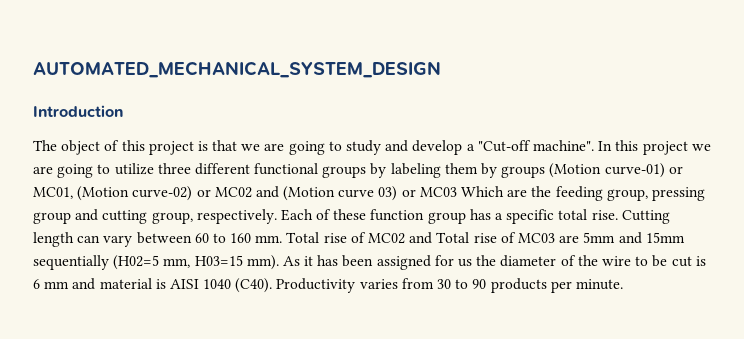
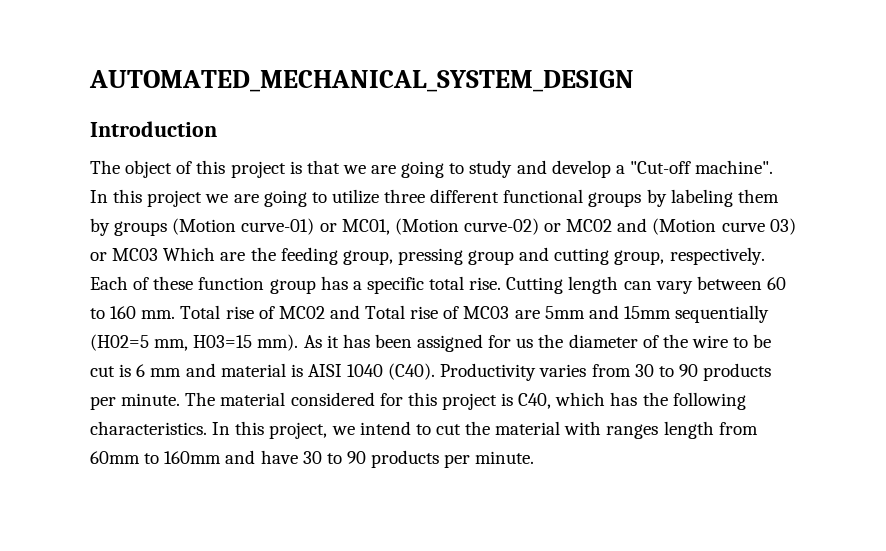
(623, 284) none -> [185,392,746,410] [90,421,758,439] [90,450,535,468] The material considered for this project is C40, which has the following characteristics. In this project, we intend to cut the material with ranges length from 60mm to 160mm and have 30 to 90 products per minute.

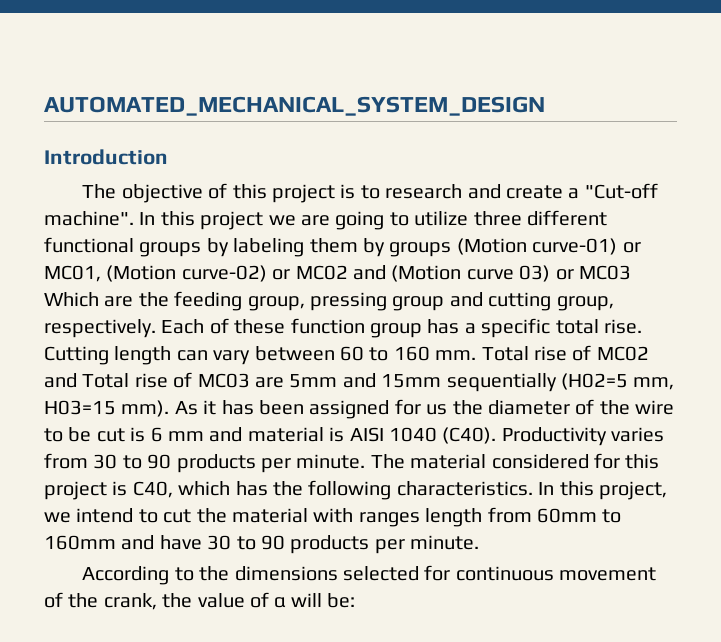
[125,160,173,178] object -> [121,184,203,203] objective
[306,160,611,178] that we are going to study and develop -> [360,184,563,199] to research and create
(535, 457) none -> [82,565,657,585] [44,592,356,610] // According to the dimensions selected for continuous movement of the crank, the value of α will be:

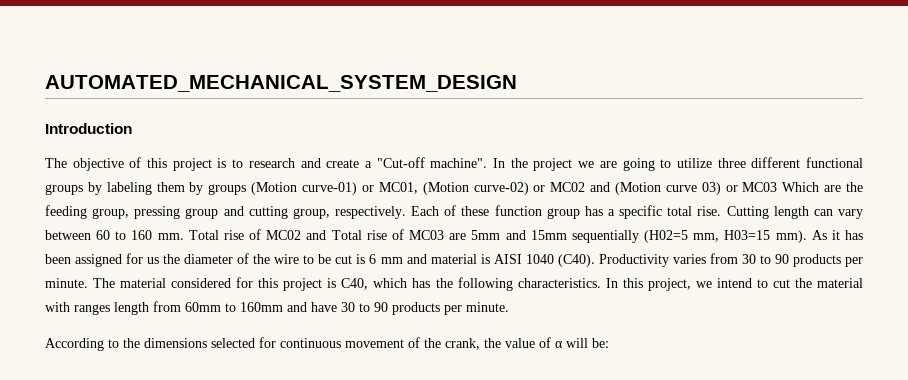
[160,211,195,226] this -> [510,158,528,168] the

